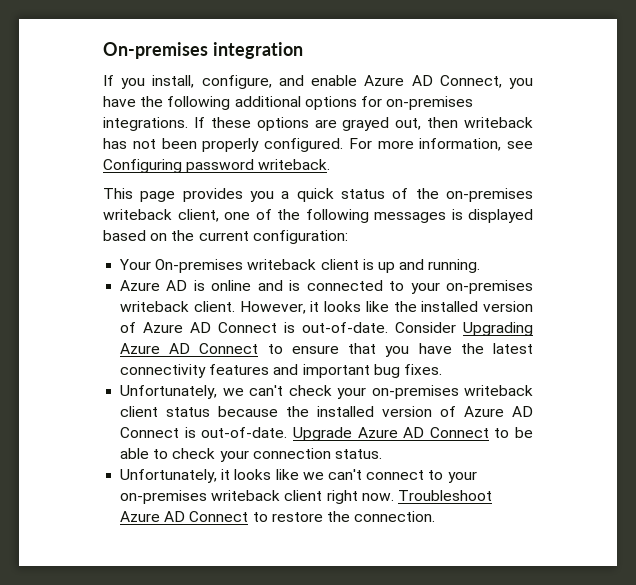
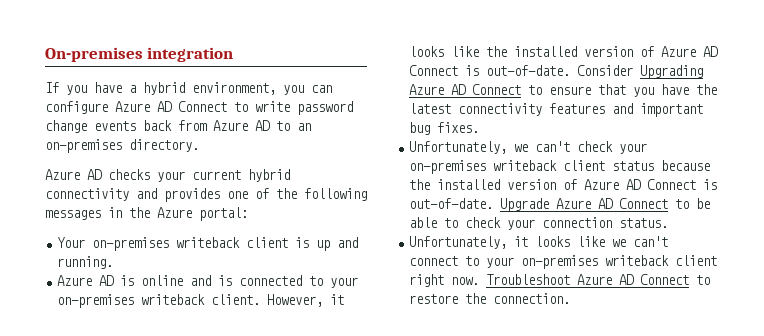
[152,75,533,89] [103,96,474,110] [103,117,533,131] [103,138,533,152] [103,159,331,173] [103,188,533,202] [103,209,219,222] install, configure, and enable Azure AD Connect, you have the following additional options for on-premises integrations. If these options are grayed out, then writeback has not been properly configured. For more information, see Configuring password writeback. // This page provides you a quick status of the on-premises writeback client, -> [94,82,332,95] [45,101,353,115] [45,120,311,133] [45,139,199,153] [45,169,290,182] [45,188,220,202] have a hybrid environment, you can configure Azure AD Connect to write password change events back from Azure AD to an on-premises directory. // Azure AD checks your current hybrid connectivity and provides
[451,209,533,223] [103,230,348,244] is displayed based on the current configuration: -> [108,207,248,221] in the Azure portal:
[155,259,244,273] On-premises -> [92,237,170,251] on-premises

